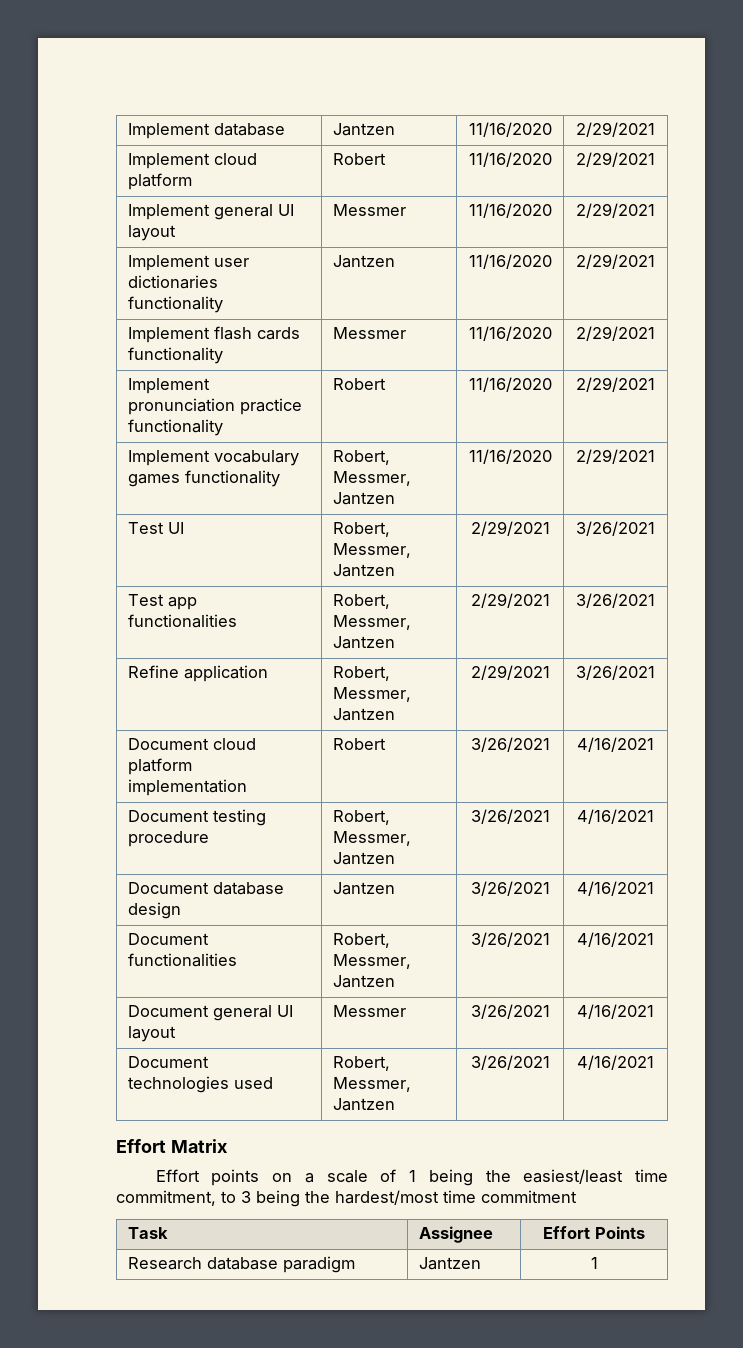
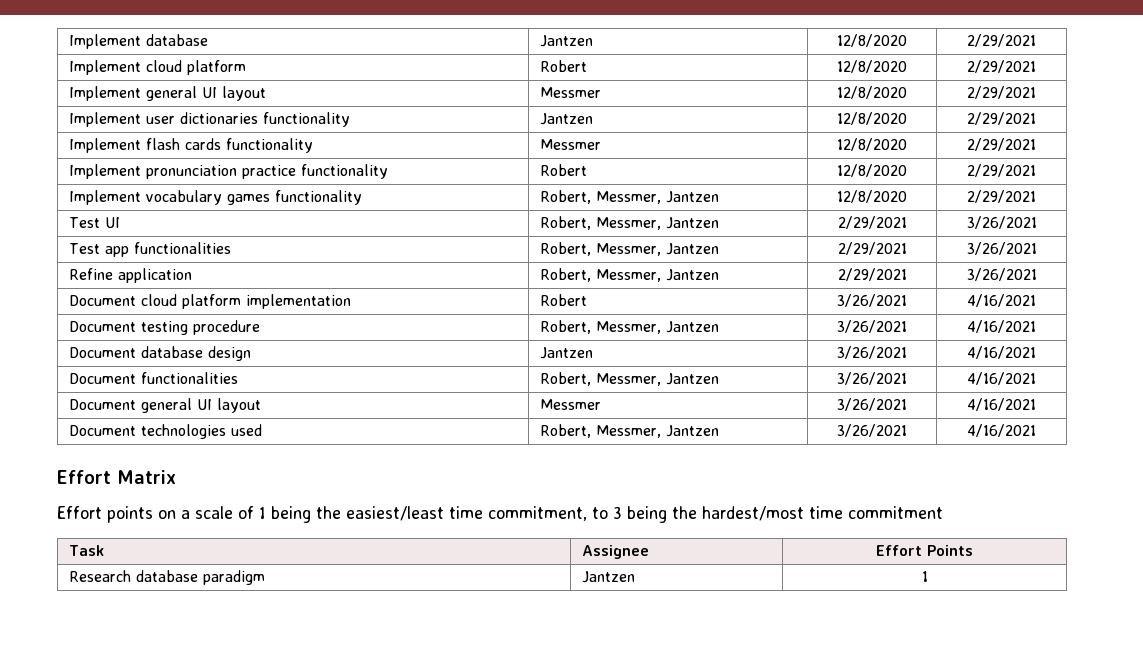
[468,122,552,137] 11/16/2020 -> [837,34,907,47] 12/8/2020
[468,152,552,167] 11/16/2020 -> [837,60,907,73] 12/8/2020
[468,203,552,218] 11/16/2020 -> [837,86,907,99] 12/8/2020
[468,254,552,269] 11/16/2020 -> [837,112,907,125] 12/8/2020
[468,326,552,341] 11/16/2020 -> [837,138,907,151] 12/8/2020
[468,377,552,392] 11/16/2020 -> [837,164,907,177] 12/8/2020
[468,449,552,464] 11/16/2020 -> [837,190,907,203] 12/8/2020

